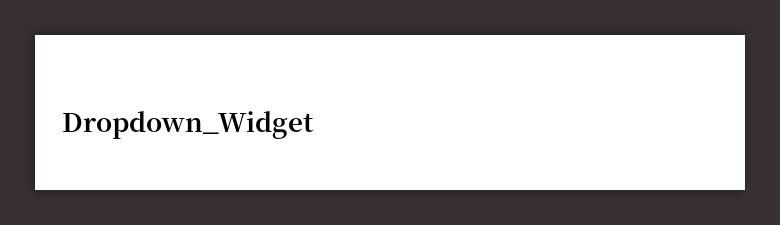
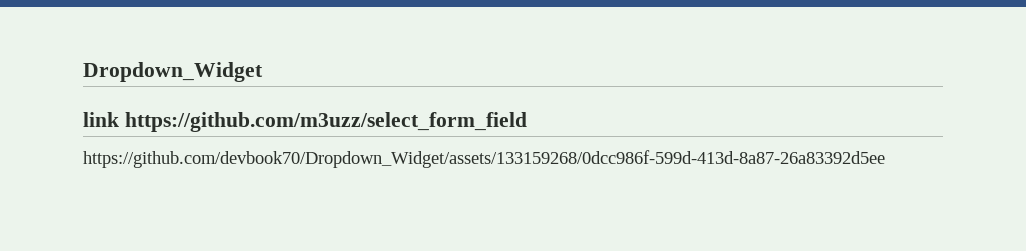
(314, 125) none -> [83,112,527,132] [83,150,885,168] // link https://github.com/m3uzz/select_form_field // https://github.com/devbook70/Dropdown_Widget/assets/133159268/0dcc986f-599d-413d-8a87-26a83392d5ee

